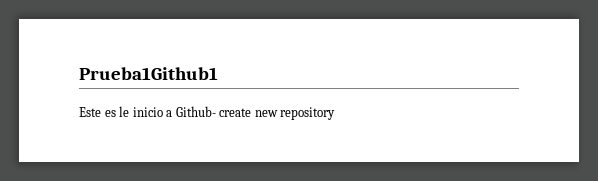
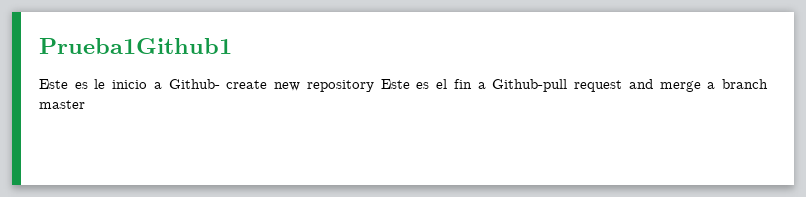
(336, 113) none -> [380,79,768,92] [39,100,85,109] Este es el fin a Github-pull request and merge a branch master

